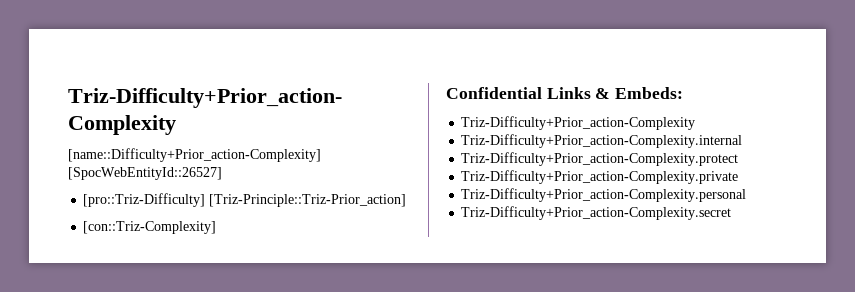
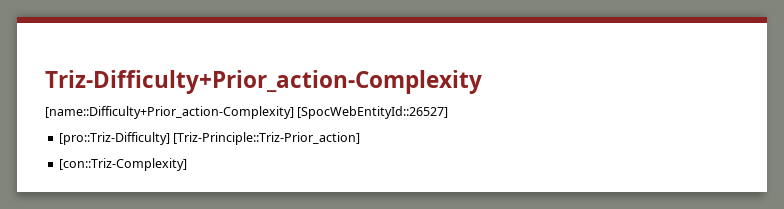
[446,87,684,99] [461,116,696,130] [461,134,743,148] [461,152,739,166] [461,170,739,184] [461,188,747,202] [461,206,732,220] // Confidential Links & Embeds: // Triz-Difficulty+Prior_action-Complexity // Triz-Difficulty+Prior_action-Complexity.internal // Triz-Difficulty+Prior_action-Complexity.protect // Triz-Difficulty+Prior_action-Complexity.private // Triz-Difficulty+Prior_action-Complexity.personal // Triz-Difficulty+Prior_action-Complexity.secret -> (187, 164) none

